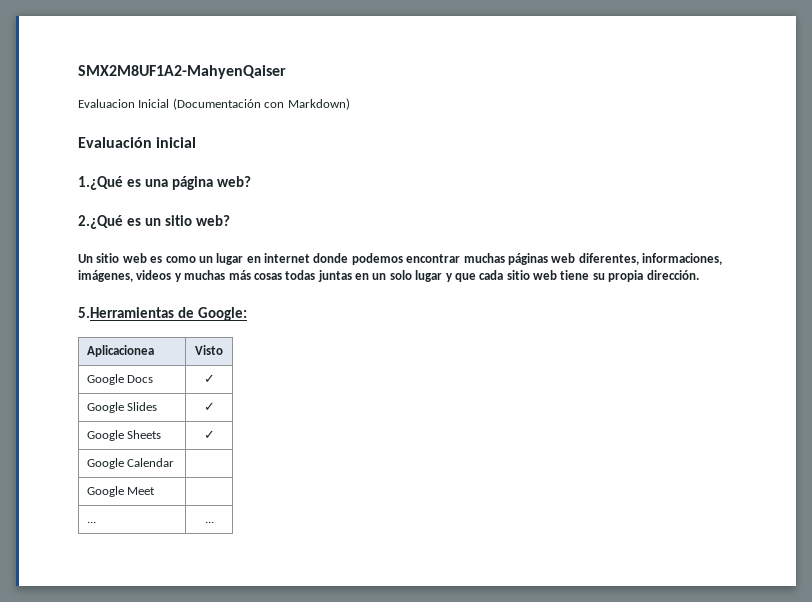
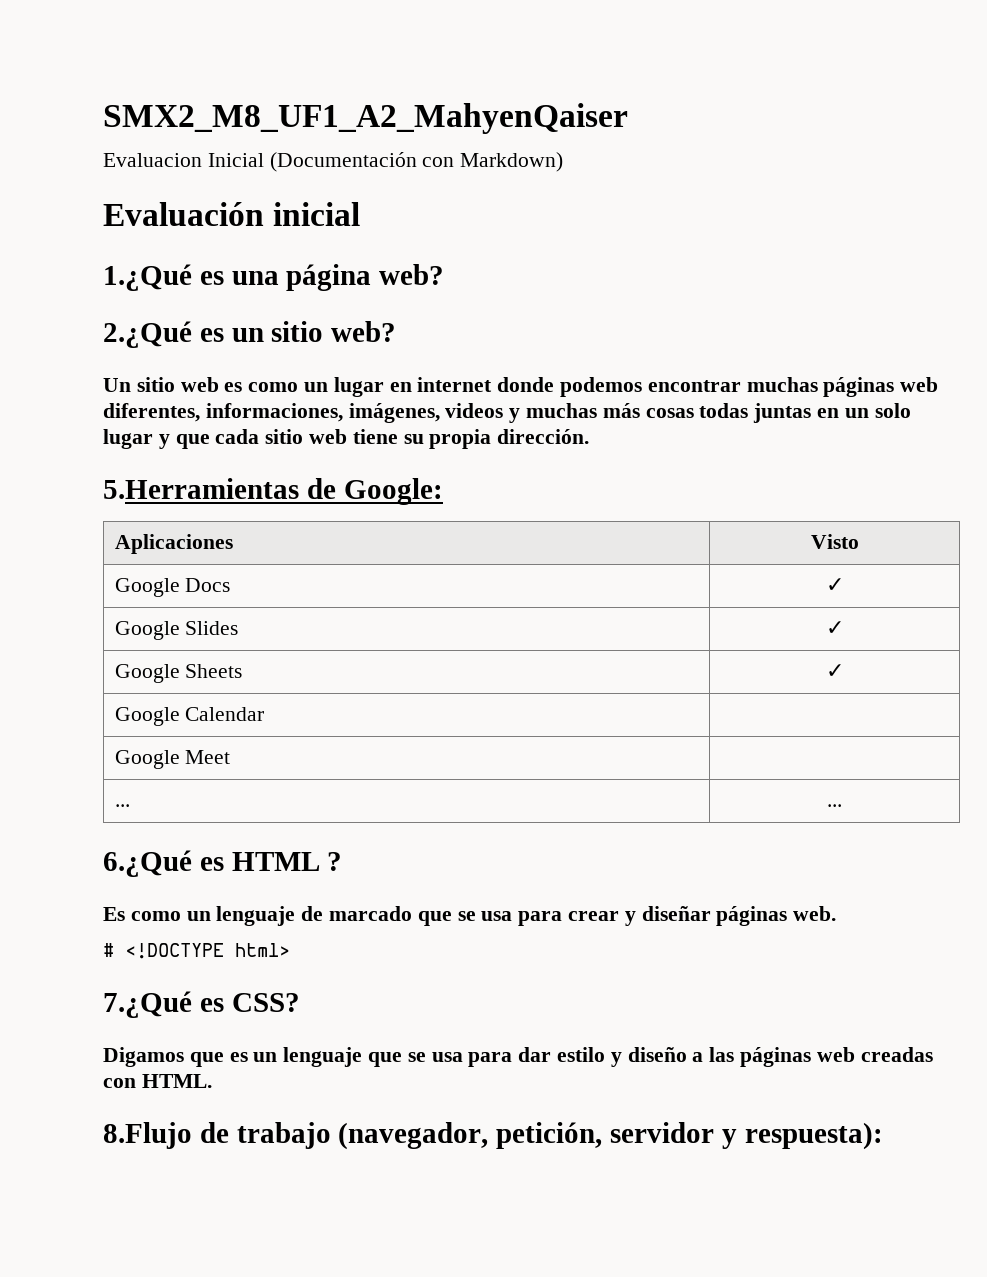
[78,65,286,79] SMX2M8UF1A2-MahyenQaiser -> [103,103,628,134] SMX2_M8_UF1_A2_MahyenQaiser
[87,345,155,357] Aplicacionea -> [114,534,233,554] Aplicaciones
(214, 522) none -> [103,850,343,877] [103,906,837,926] [103,943,290,959] [103,991,300,1018] [103,1047,933,1067] [103,1074,212,1088] [103,1122,883,1150] // 6.¿Qué es HTML ? // Es como un lenguaje de marcado que se usa para crear y diseñar páginas web. // # <!DOCTYPE html> // 7.¿Qué es CSS? // Digamos que es un lenguaje que se usa para dar estilo y diseño a las páginas web creadas con HTML. // 8.Flujo de trabajo (navegador, petición, servidor y respuesta):

